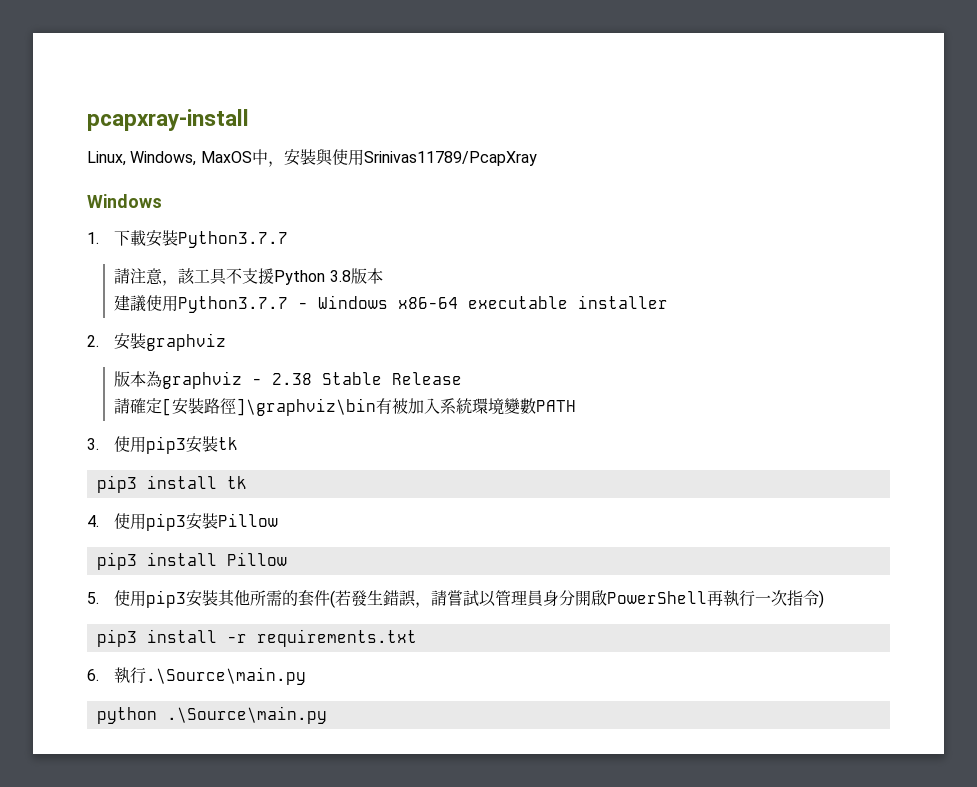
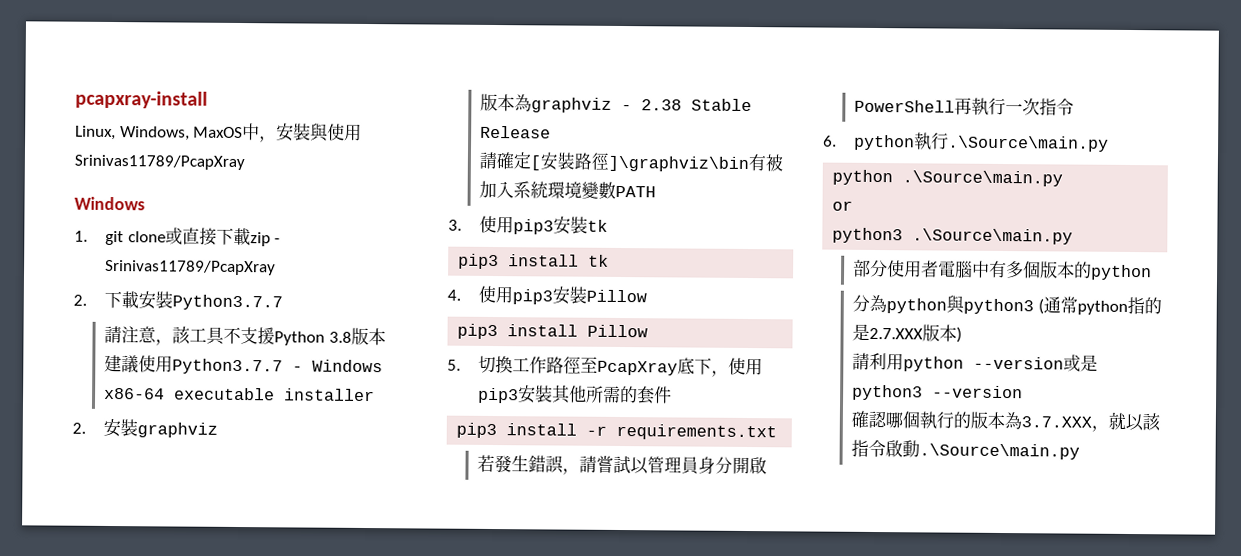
(99, 238) none -> [105,227,281,247] [105,259,277,276] [73,294,87,306] git clone或直接下載zip - Srinivas11789/PcapXray // 2.
(99, 598) none -> [478,355,730,377] 切換工作路徑至PcapXray底下，
[330,590,336,608] ( -> [456,422,778,441] // pip3 install -r requirements.txt //
[819,590,825,608] [96,629,417,647] ) // pip3 install -r requirements.txt -> (1075, 107) none
(99, 675) none -> [854,134,916,151] python
(327, 715) none -> [832,200,854,211] [832,227,1074,245] [853,259,1153,281] [852,294,1162,315] [852,323,963,343] [852,352,1099,372] [852,384,1024,401] [851,410,1162,432] [851,439,1081,460] // or // python3 .\Source\main.py // 部分使用者電腦中有多個版本的python // 分為python與python3 (通常python指的是2.7.XXX版本) // 請利用python --version或是python3 --version // 確認哪個執行的版本為3.7.XXX，就以該指令啟動.\Source\main.py

